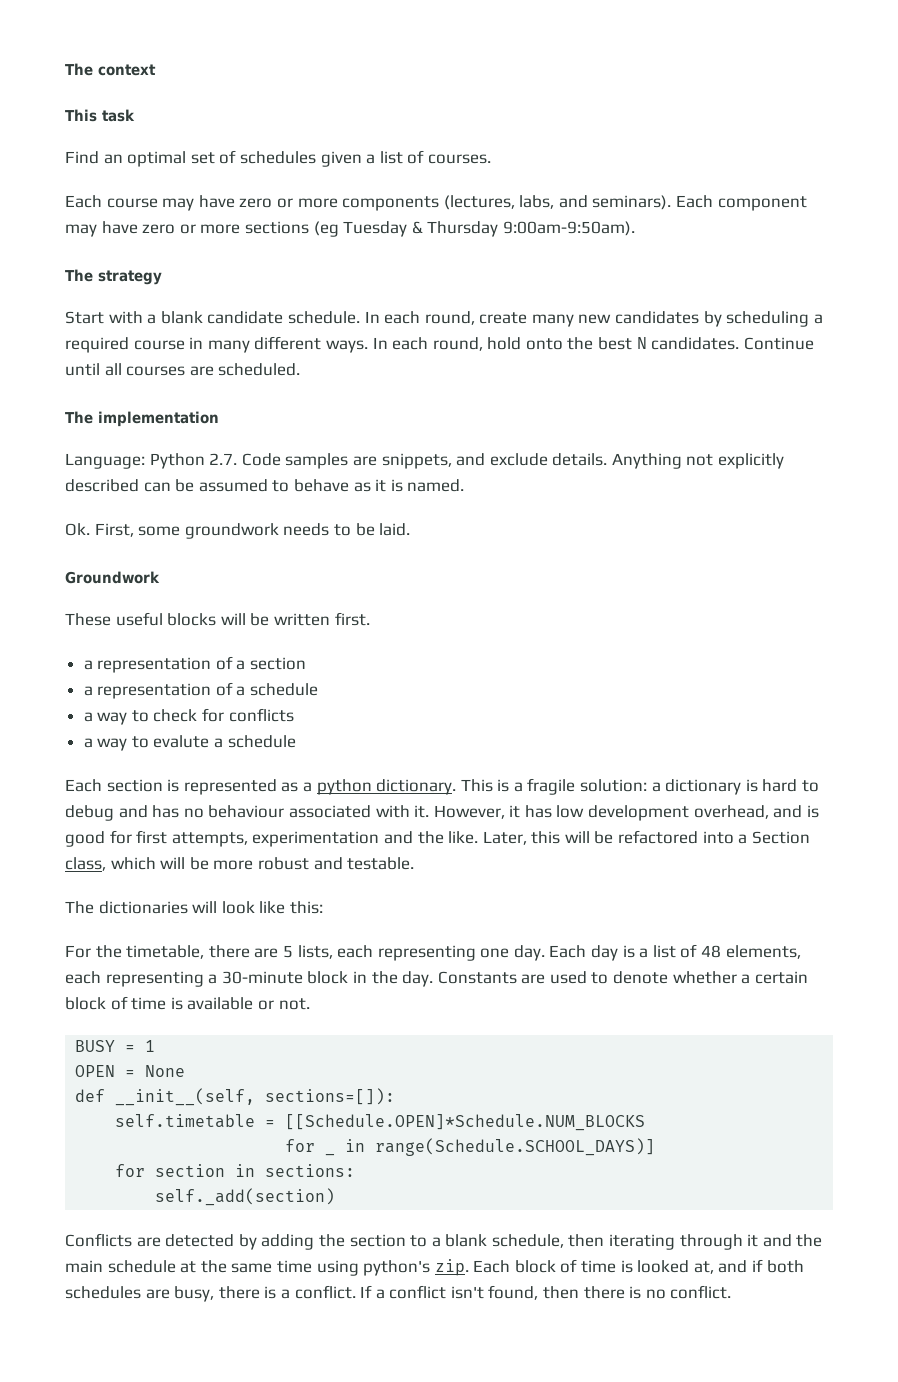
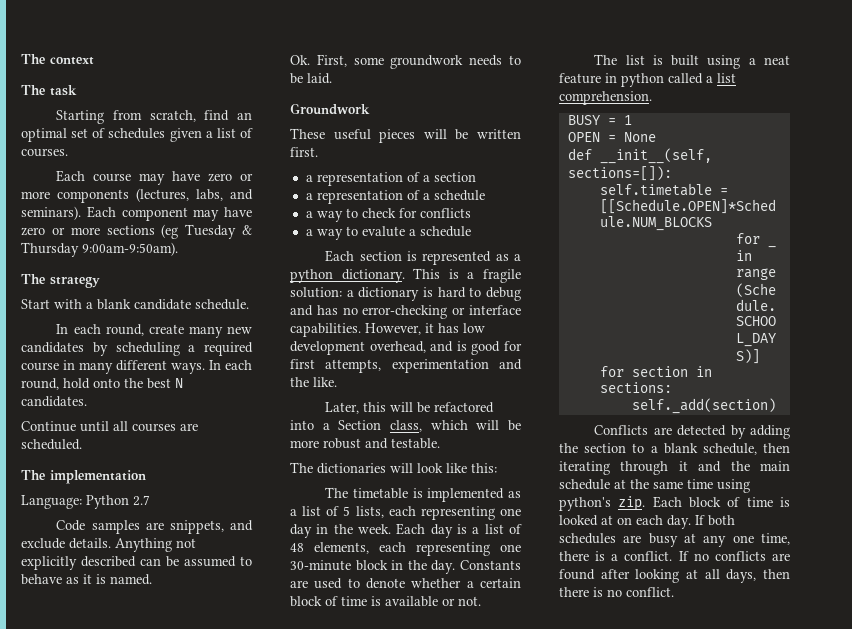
[65,109,97,122] This -> [21,85,45,95] The
[65,151,99,164] Find -> [56,110,230,124] Starting from scratch, find
(360, 317) none -> (249, 304) //
(740, 343) none -> (87, 401) //
[209,453,238,465] 2.7. -> [133,495,150,506] 2.7 //
[167,613,217,626] blocks -> [379,129,416,143] pieces
[208,805,430,818] behaviour associated with it. -> [362,305,521,319] [290,323,361,337] error-checking or interface capabilities.
(479, 837) none -> (337, 382) //
[65,945,279,959] For the timetable, there are -> [325,487,521,502] [290,506,340,516] The timetable is implemented as a list of
[513,945,545,961] day. -> [290,524,391,538] day in the week.
[208,974,218,984] a -> [500,544,521,552] one
(310, 1004) none -> [594,54,790,69] [559,73,736,87] [559,91,652,105] // The list is built using a neat feature in python called a list comprehension.
[693,1259,804,1274] [65,1286,215,1302] at, and if both schedules are busy, -> [601,515,735,529] [559,533,790,547] at on each day. If both schedules are busy at any one time,
[375,1285,539,1300] a conflict isn't found, -> [693,551,790,561] [559,569,757,583] no conflicts are found after looking at all days,

